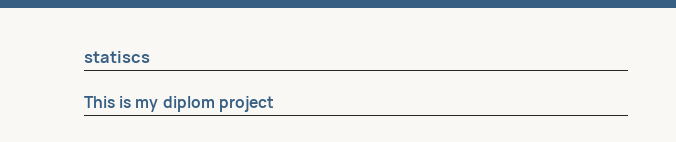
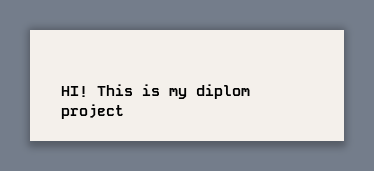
[84,51,150,63] statiscs // -> [61,86,88,97] HI!

